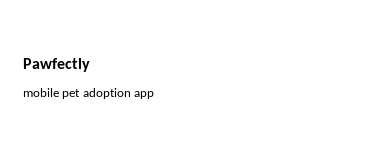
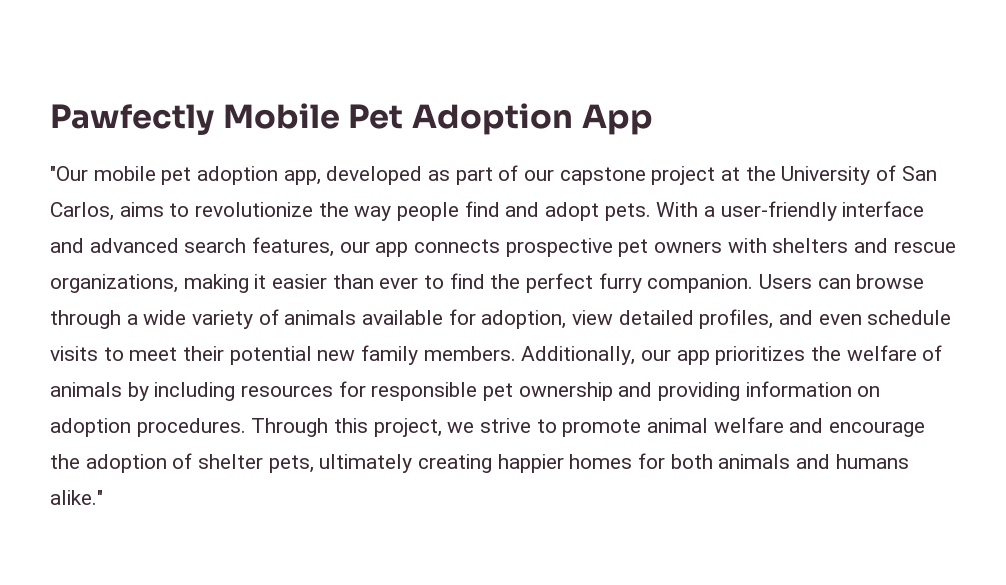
[23,88,155,99] // mobile pet adoption app -> [222,103,653,135] [50,165,937,185] [50,201,925,221] [50,237,956,257] [50,273,925,293] [50,309,952,329] [50,345,943,365] [50,381,881,401] [50,417,926,437] [50,453,909,473] [50,490,103,505] Mobile Pet Adoption App // "Our mobile pet adoption app, developed as part of our capstone project at the University of San Carlos, aims to revolutionize the way people find and adopt pets. With a user-friendly interface and advanced search features, our app connects prospective pet owners with shelters and rescue organizations, making it easier than ever to find the perfect furry companion. Users can browse through a wide variety of animals available for adoption, view detailed profiles, and even schedule visits to meet their potential new family members. Additionally, our app prioritizes the welfare of animals by including resources for responsible pet ownership and providing information on adoption procedures. Through this project, we strive to promote animal welfare and encourage the adoption of shelter pets, ultimately creating happier homes for both animals and humans alike."

